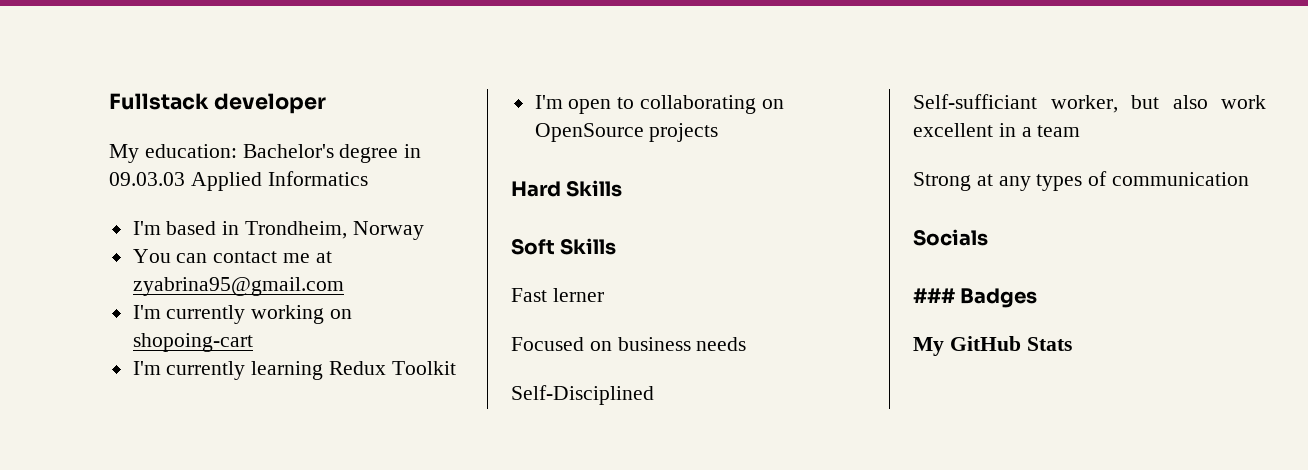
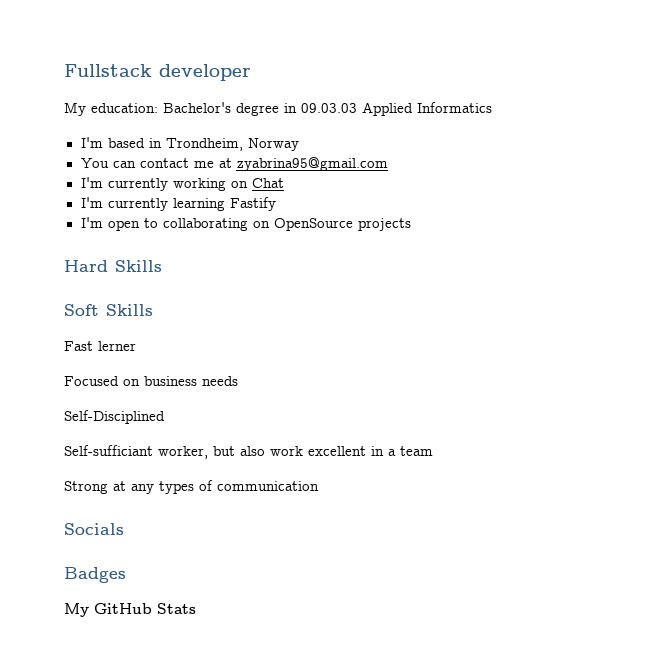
[132,333,253,352] shopoing-cart -> [251,178,284,188] Chat
[329,361,456,375] Redux Toolkit -> [229,197,276,211] Fastify
[913,288,955,303] ### -> (124, 529) none

